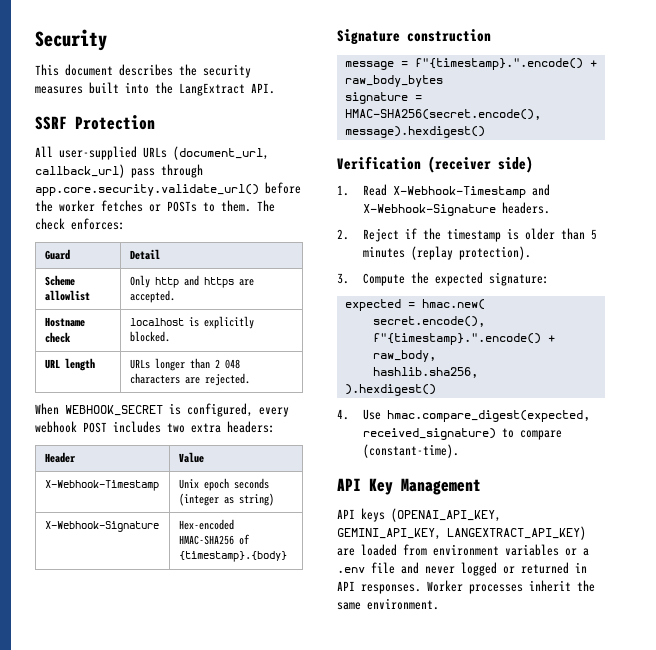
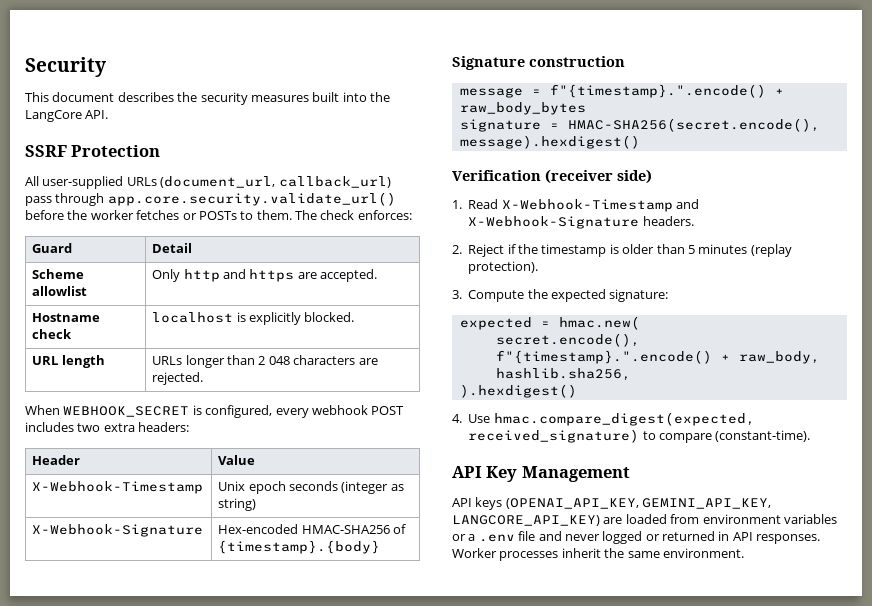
[179,83,245,96] LangExtract -> [25,110,82,122] LangCore
[447,526,586,540] LANGEXTRACT_API_KEY) -> [452,515,600,526] LANGCORE_API_KEY)

